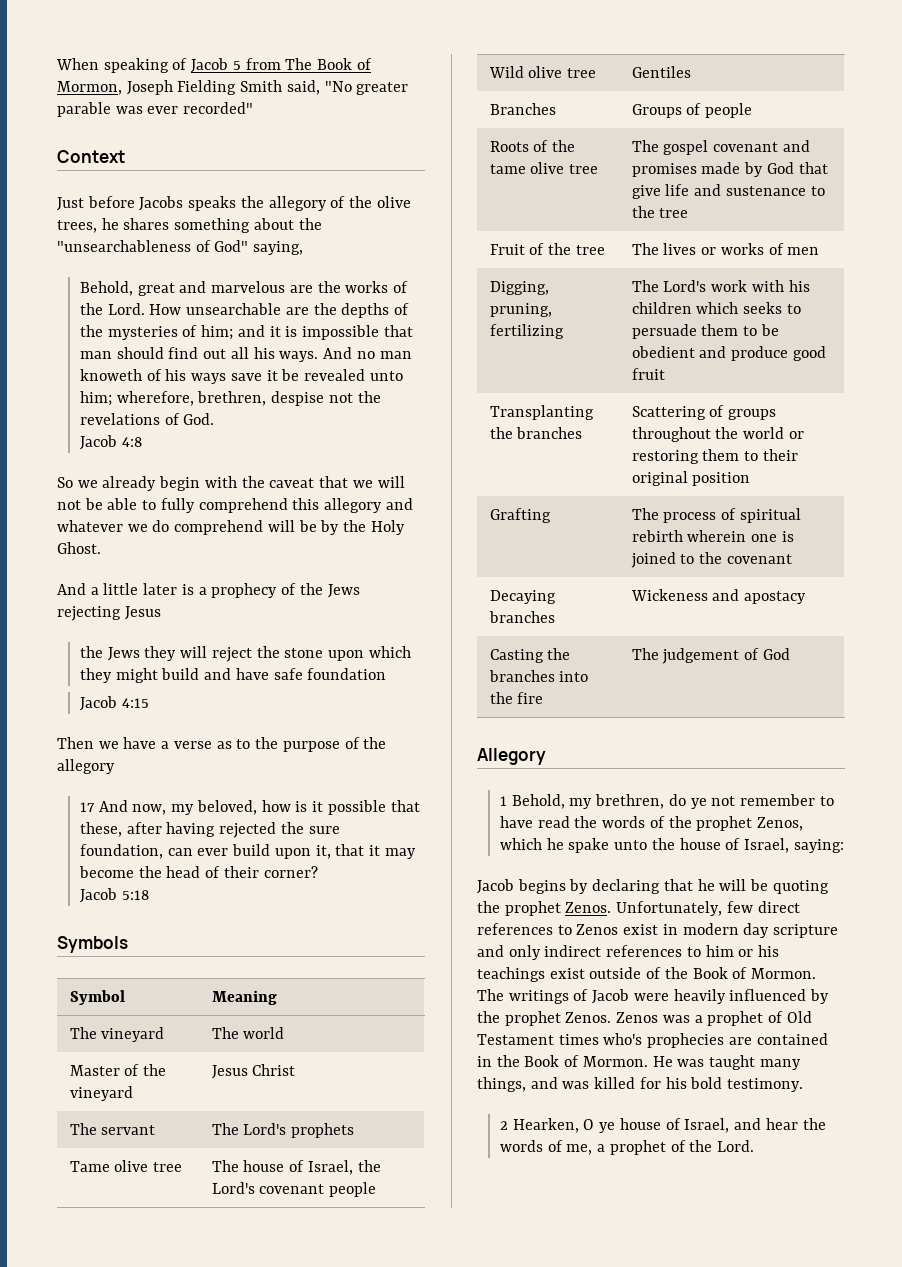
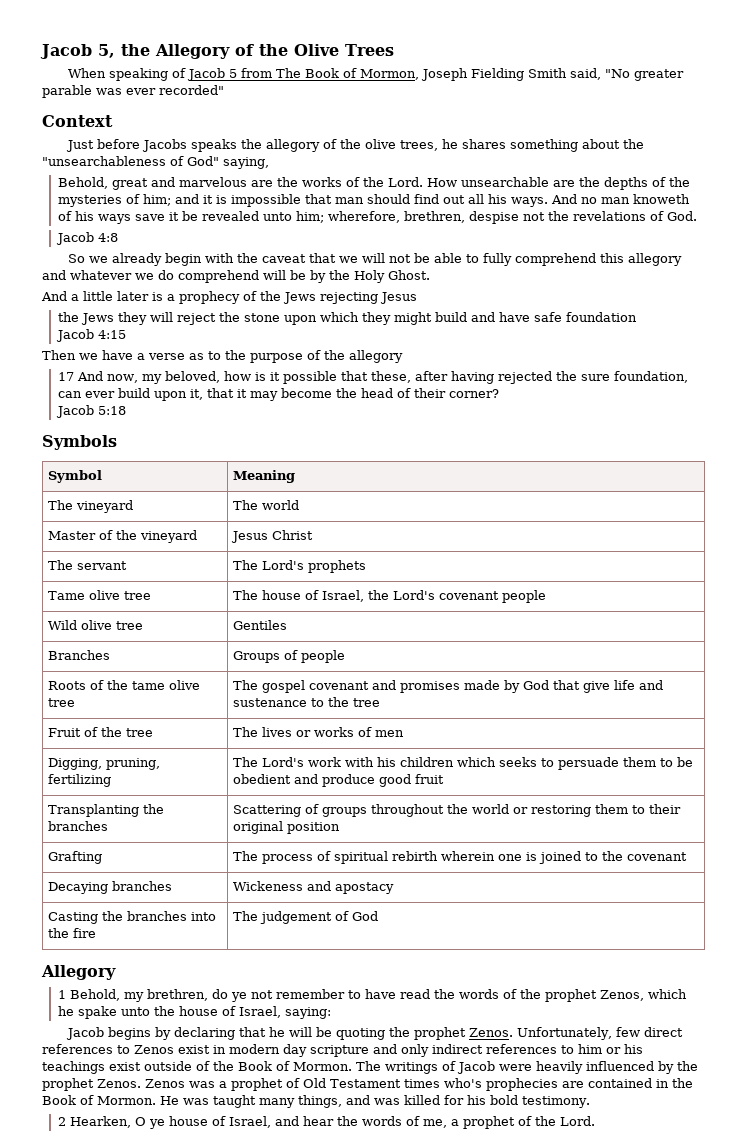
(56, 64) none -> [40,44,394,59] Jacob 5, the Allegory of the Olive Trees //

